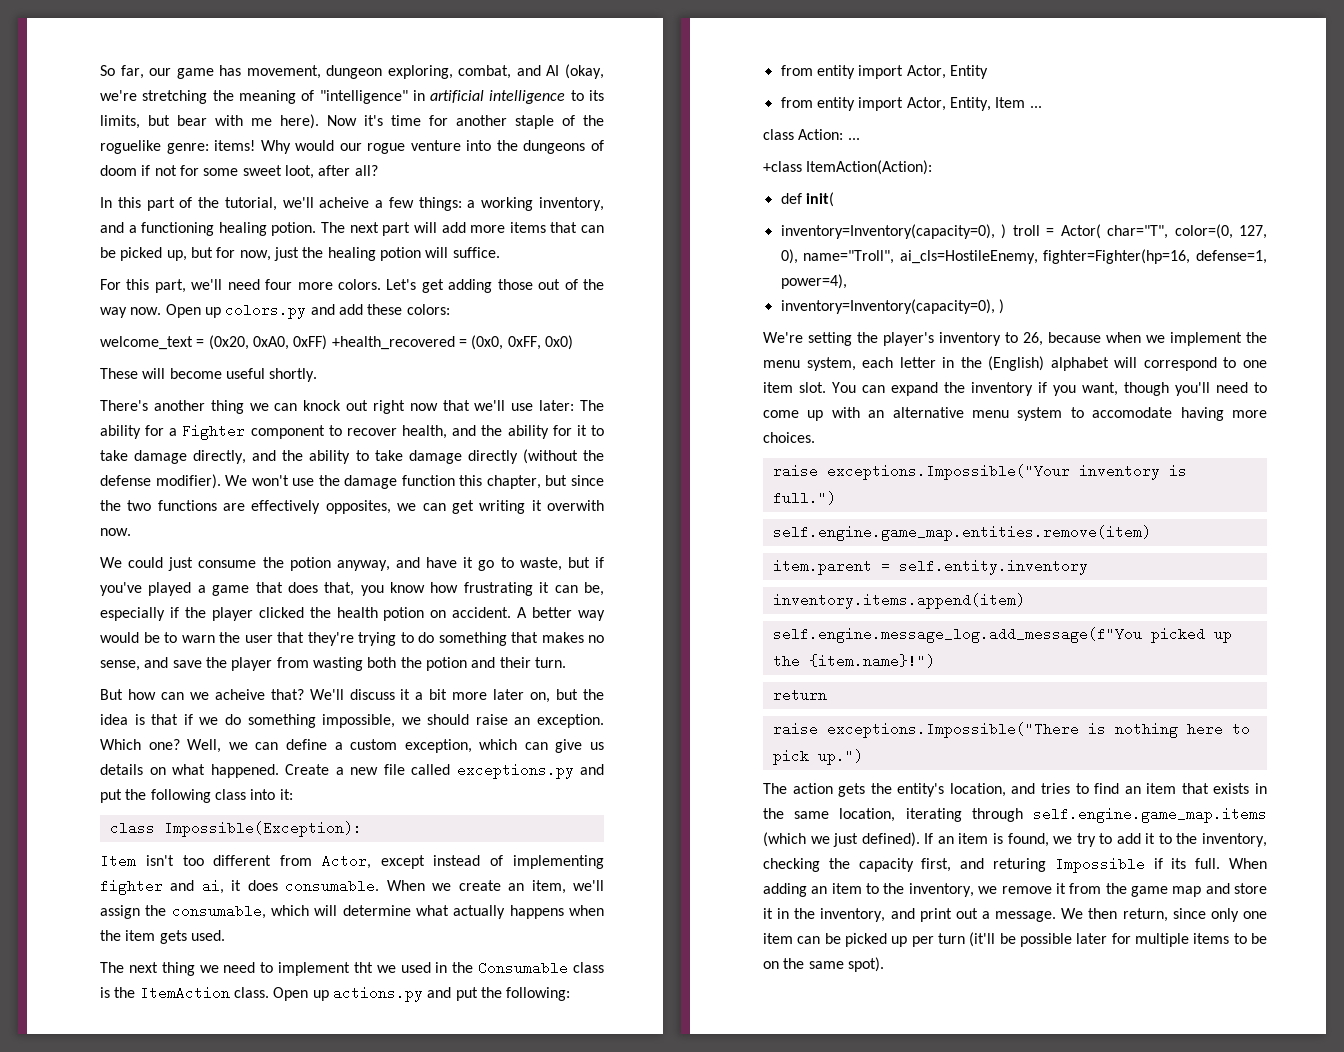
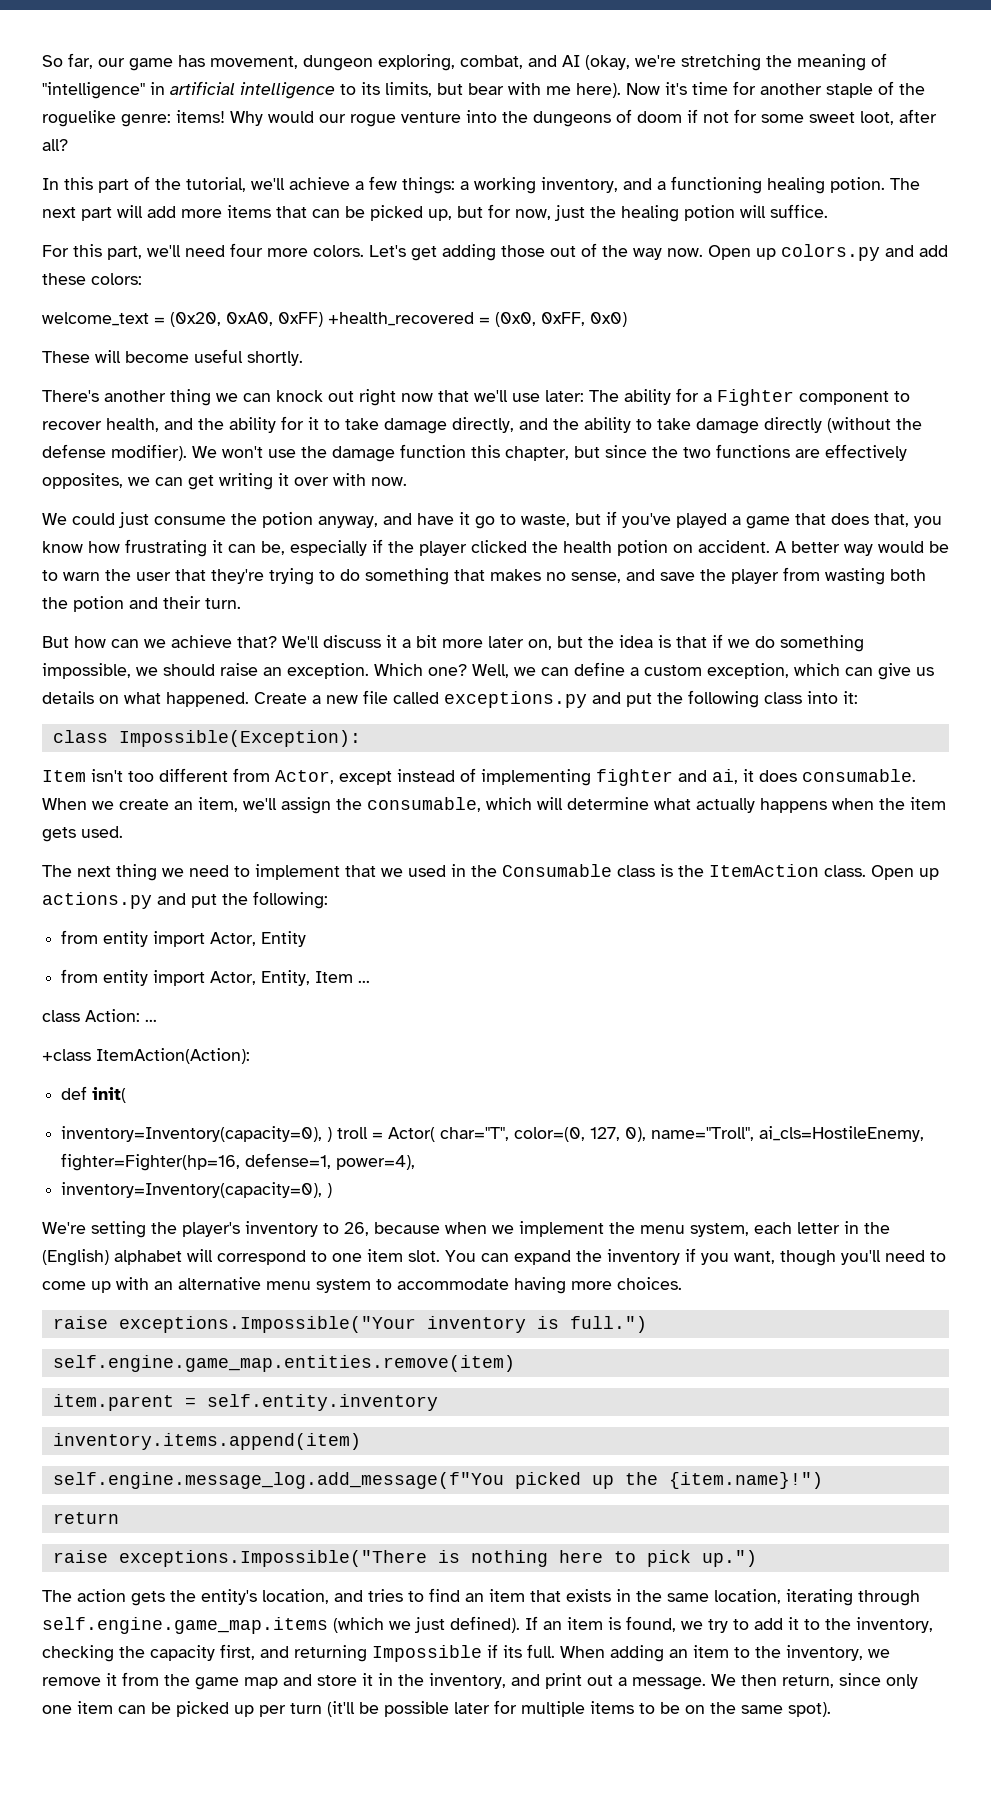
[319,197,370,208] acheive -> [289,177,350,190] achieve
[547,500,605,511] overwith -> [294,473,366,486] over with
[214,689,265,700] acheive -> [171,635,232,648] achieve
[353,962,373,973] tht -> [345,865,376,877] that
[1092,407,1173,418] accomodate -> [397,1278,509,1290] accommodate
[993,858,1046,872] returing -> [294,1645,367,1662] returning

